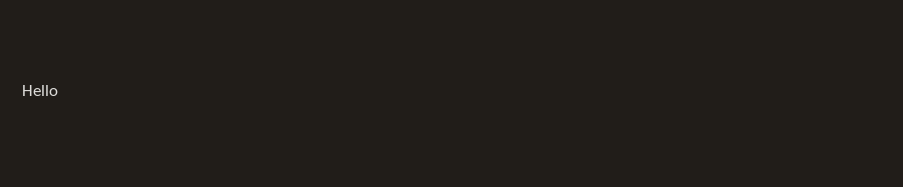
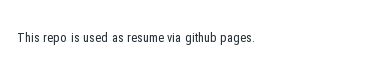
[22,85,58,96] Hello -> [17,32,255,45] This repo is used as resume via github pages.

